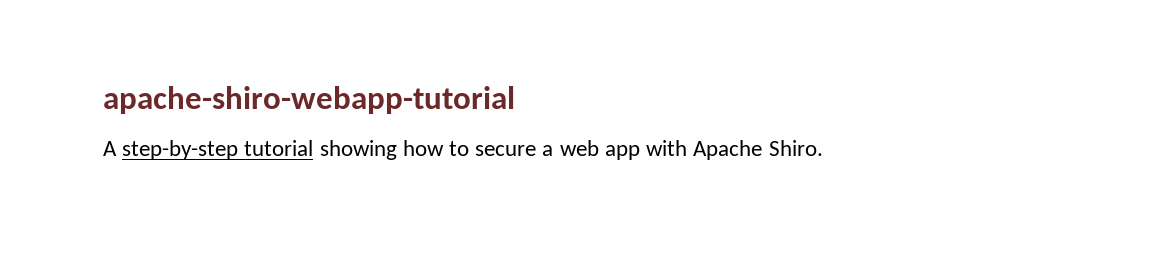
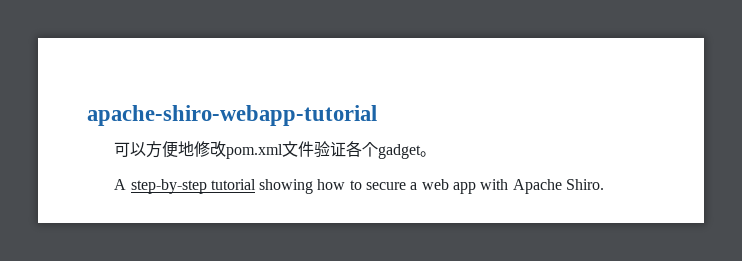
(515, 100) none -> [114,141,437,159] // 可以方便地修改pom.xml文件验证各个gadget。

